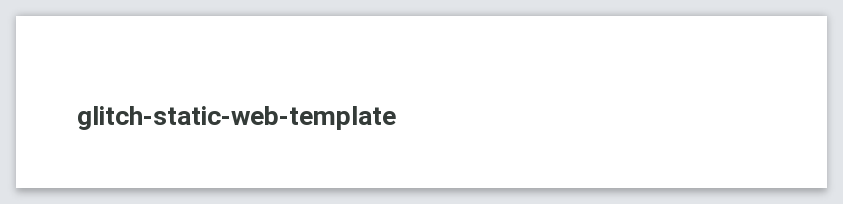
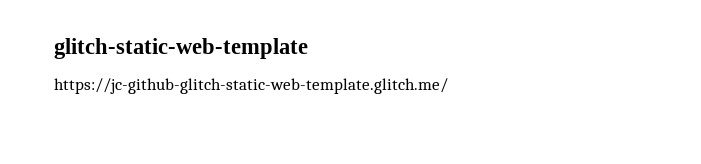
(396, 118) none -> [54,78,448,94] // https://jc-github-glitch-static-web-template.glitch.me/

